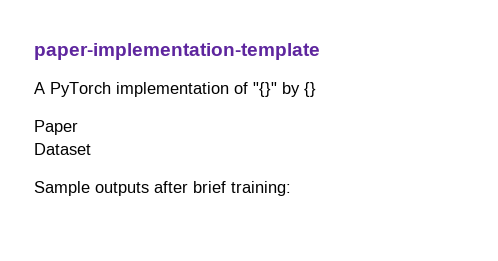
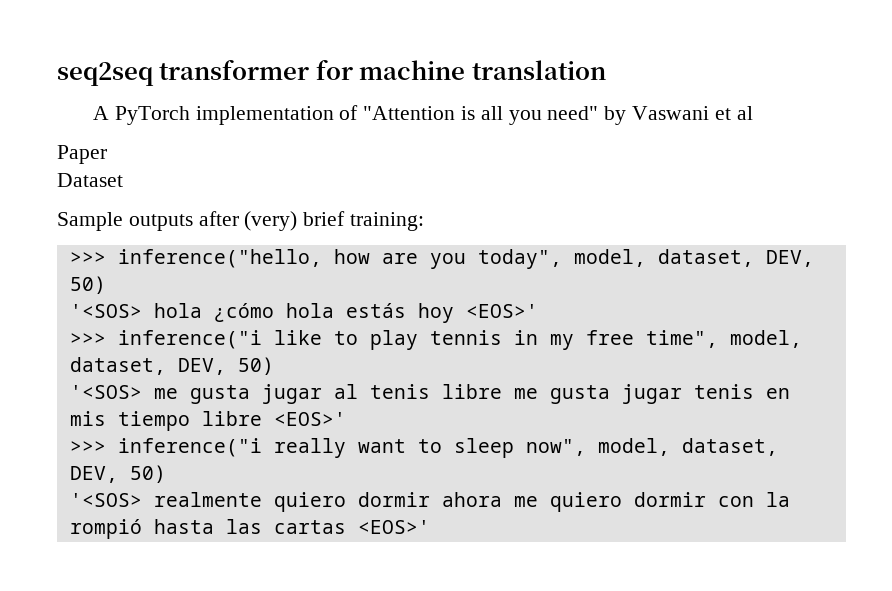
[34,43,320,60] paper-implementation-template -> [57,59,606,86] seq2seq transformer for machine translation
[253,82,316,97] "{}" by {} -> [363,106,753,125] "Attention is all you need" by Vaswani et al
(188, 187) none -> [244,211,298,231] (very)
(291, 188) none -> [69,249,814,269] [69,276,106,294] [69,303,538,323] [69,330,802,350] [69,357,274,375] [69,384,790,404] [69,411,346,431] [69,438,778,458] [69,465,166,483] [69,492,790,512] [69,519,430,539] // >>> inference("hello, how are you today", model, dataset, DEV, 50) // '<SOS> hola ¿cómo hola estás hoy <EOS>' // >>> inference("i like to play tennis in my free time", model, dataset, DEV, 50) // '<SOS> me gusta jugar al tenis libre me gusta jugar tenis en mis tiempo libre <EOS>' // >>> inference("i really want to sleep now", model, dataset, DEV, 50) // '<SOS> realmente quiero dormir ahora me quiero dormir con la rompió hasta las cartas <EOS>'

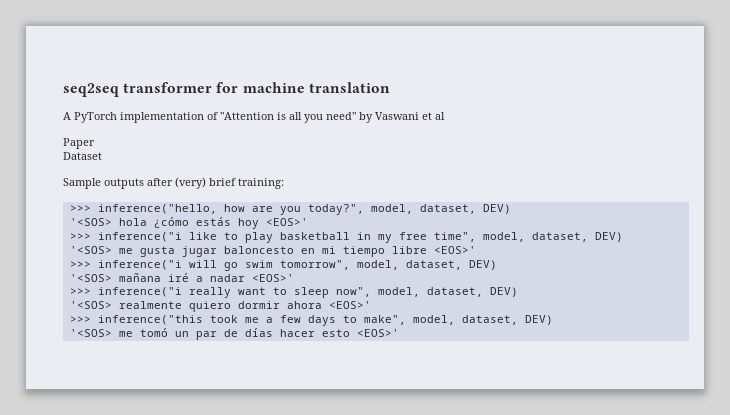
[477,249,814,269] [69,276,106,294] today", model, dataset, DEV, 50) -> [307,204,511,215] today?", model, dataset, DEV)
[285,303,334,318] hola -> (189, 222) none
[429,330,502,345] tennis -> [279,232,350,240] basketball
[177,357,274,375] DEV, 50) -> [594,232,623,242] DEV)
[333,384,790,404] [69,411,262,431] al tenis libre me gusta jugar tenis en mis tiempo libre -> [223,246,476,257] [69,260,497,271] [69,273,245,282] baloncesto en mi tiempo libre <EOS>' // >>> inference("i will go swim tomorrow", model, dataset, DEV) // '<SOS> mañana iré a nadar
[69,465,166,483] DEV, 50) -> [489,287,518,297] DEV)
[513,492,790,512] [69,519,346,539] me quiero dormir con la rompió hasta las cartas -> [328,301,371,309] [69,315,553,326] [69,328,350,340] <EOS>' // >>> inference("this took me a few days to make", model, dataset, DEV) // '<SOS> me tomó un par de días hacer esto

